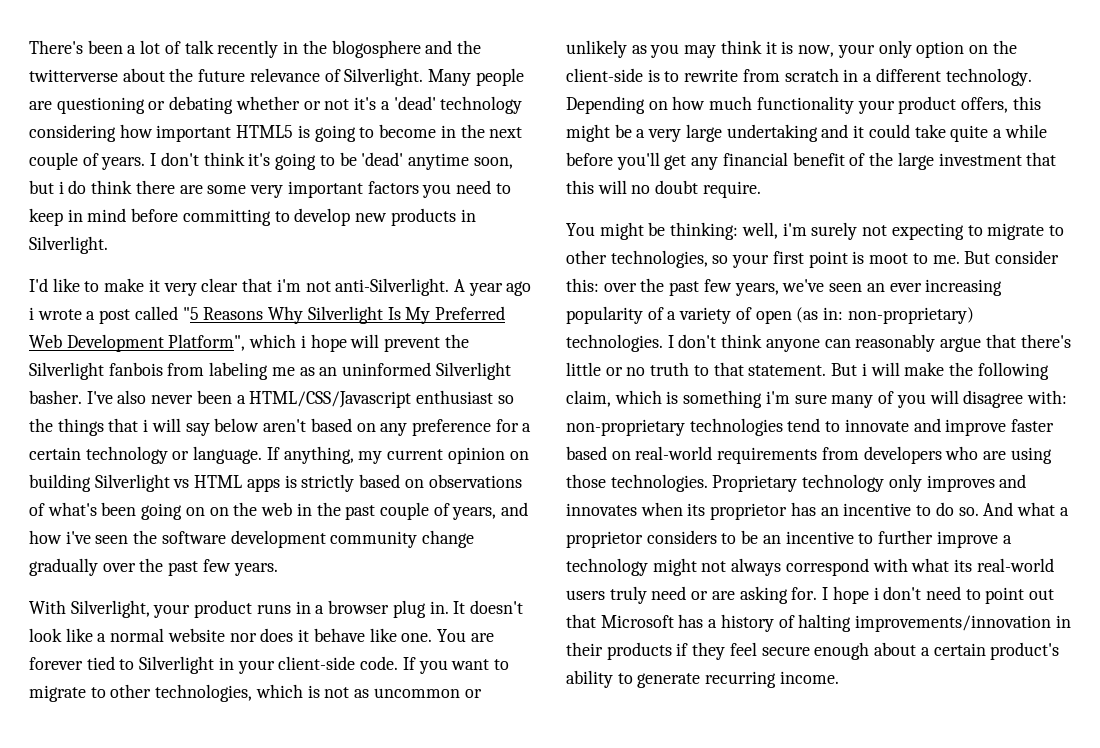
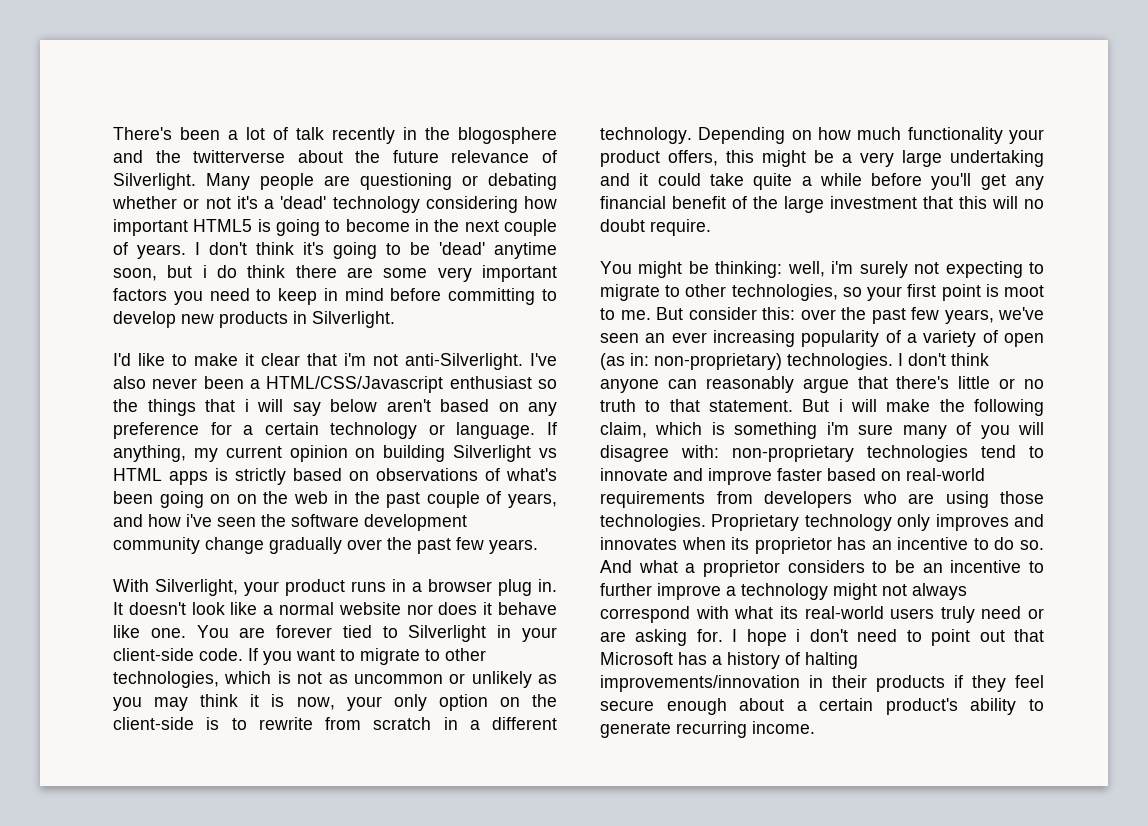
[163,283,197,296] very -> (254, 359) none
[453,279,532,296] [29,306,505,324] [29,334,469,352] [29,362,511,380] [29,390,82,404] A year ago i wrote a post called "5 Reasons Why Silverlight Is My Preferred Web Development Platform", which i hope will prevent the Silverlight fanbois from labeling me as an uninformed Silverlight basher. -> (523, 361) none

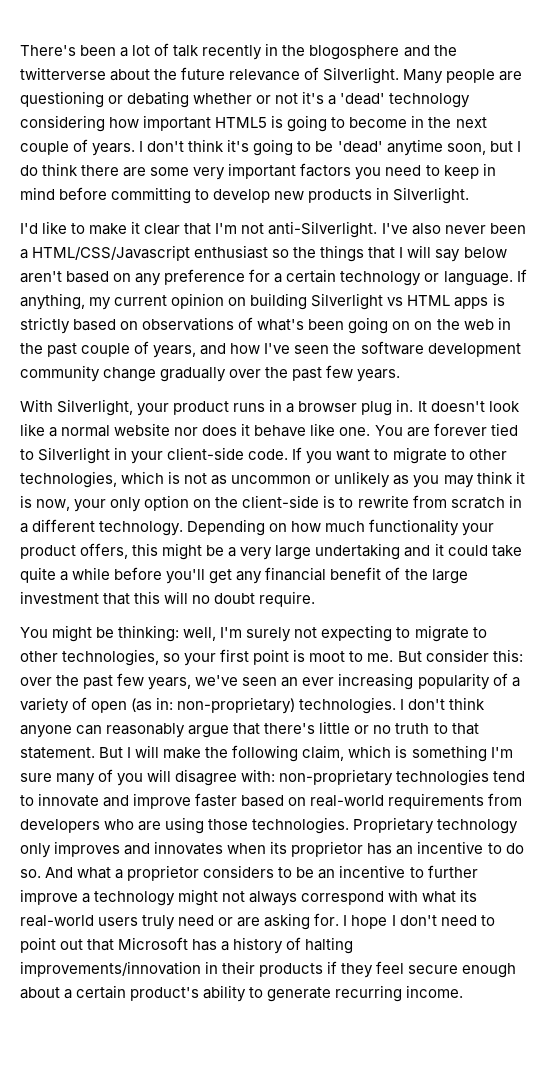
[202,265,207,278] i -> [516,141,521,152] I
[344,353,366,366] i'm -> [215,223,238,234] I'm
[244,399,249,412] i -> [399,247,404,258] I
[186,514,212,527] i've -> [264,343,291,354] I've
[831,261,854,274] i'm -> [220,627,243,638] I'm
[838,399,843,412] i -> [127,747,132,758] I
[826,422,849,435] i'm -> [490,747,513,758] I'm
[796,629,801,642] i -> [391,915,396,926] I

